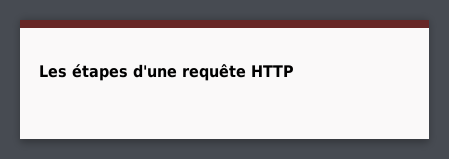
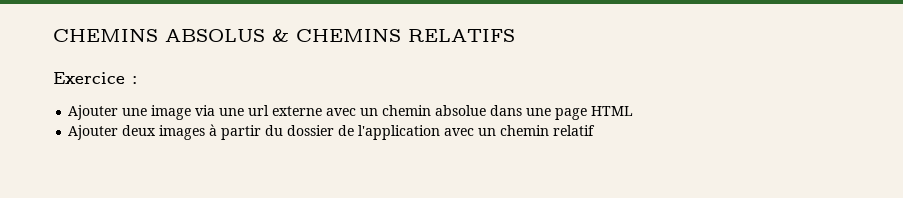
[39,64,294,81] Les étapes d'une requête HTTP -> [53,29,515,42] [53,72,137,84] [68,105,634,120] [68,124,596,140] CHEMINS ABSOLUS & CHEMINS RELATIFS // Exercice : // Ajouter une image via une url externe avec un chemin absolue dans une page HTML // Ajouter deux images à partir du dossier de l'application avec un chemin relatif

